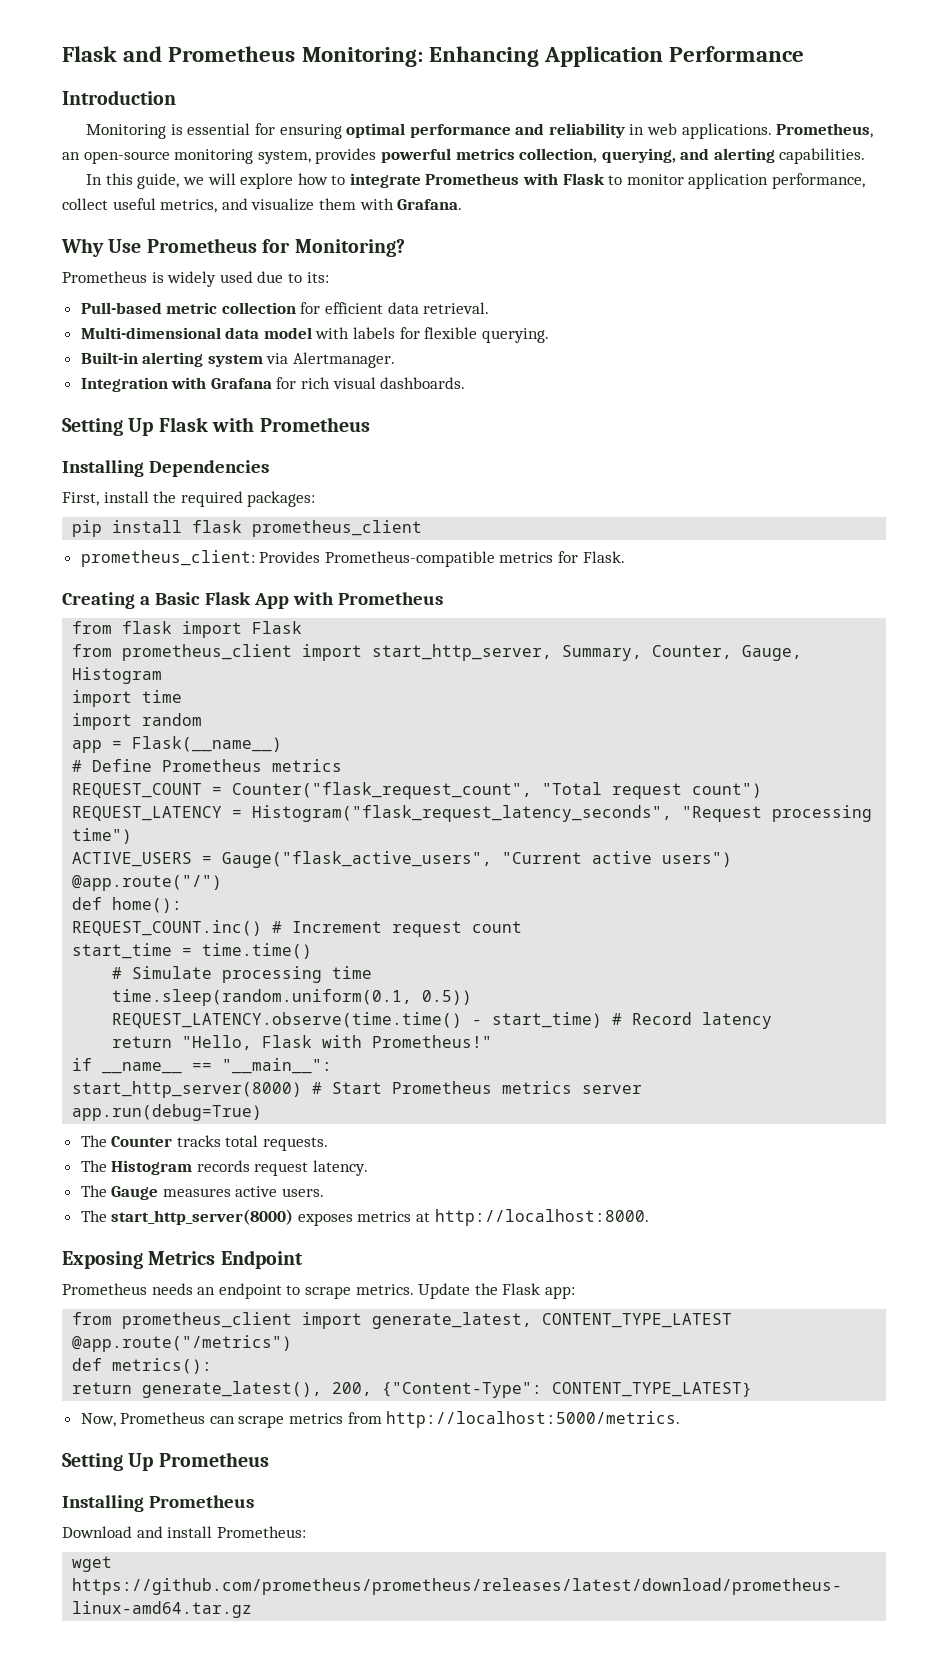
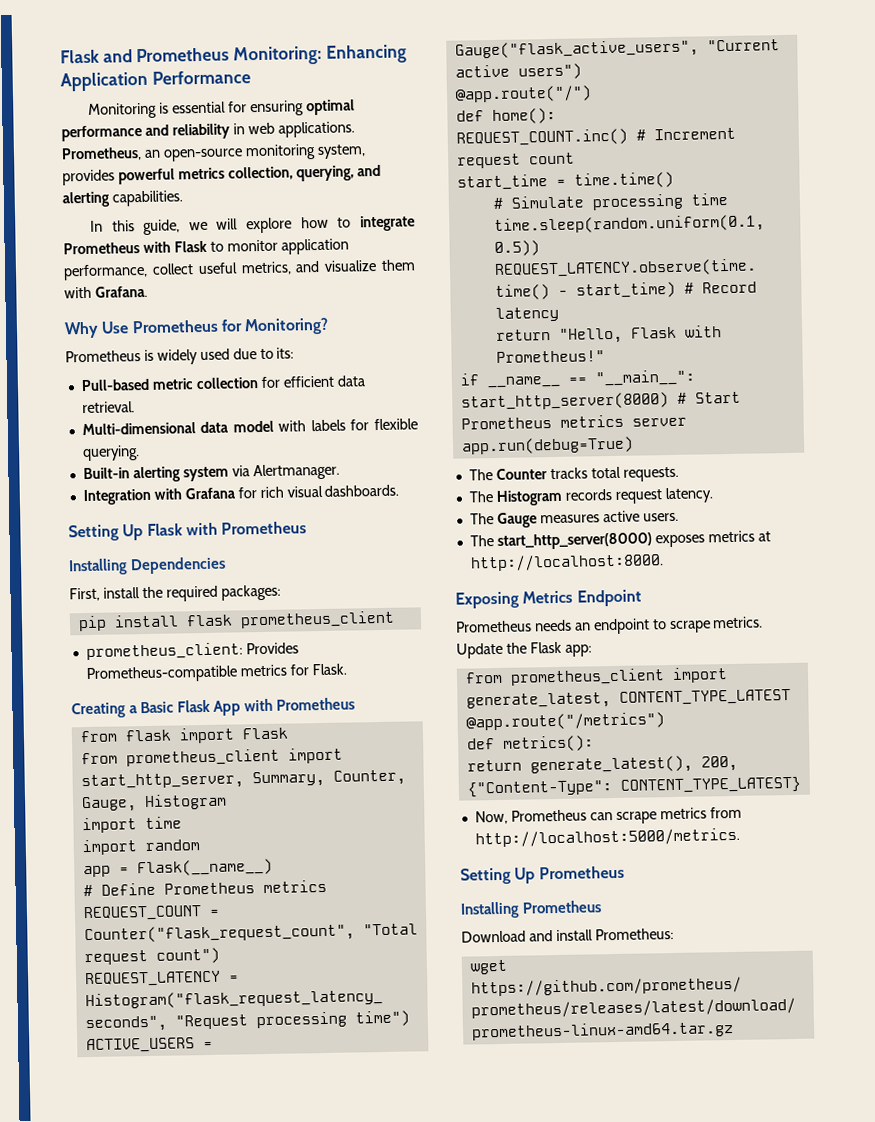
[62,90,176,105] // Introduction -> (251, 77) none

